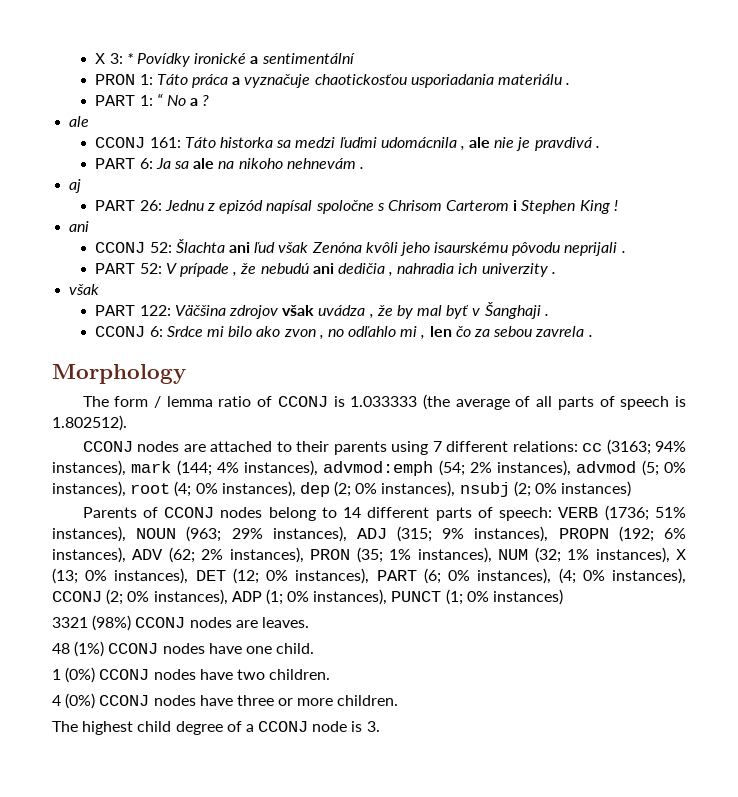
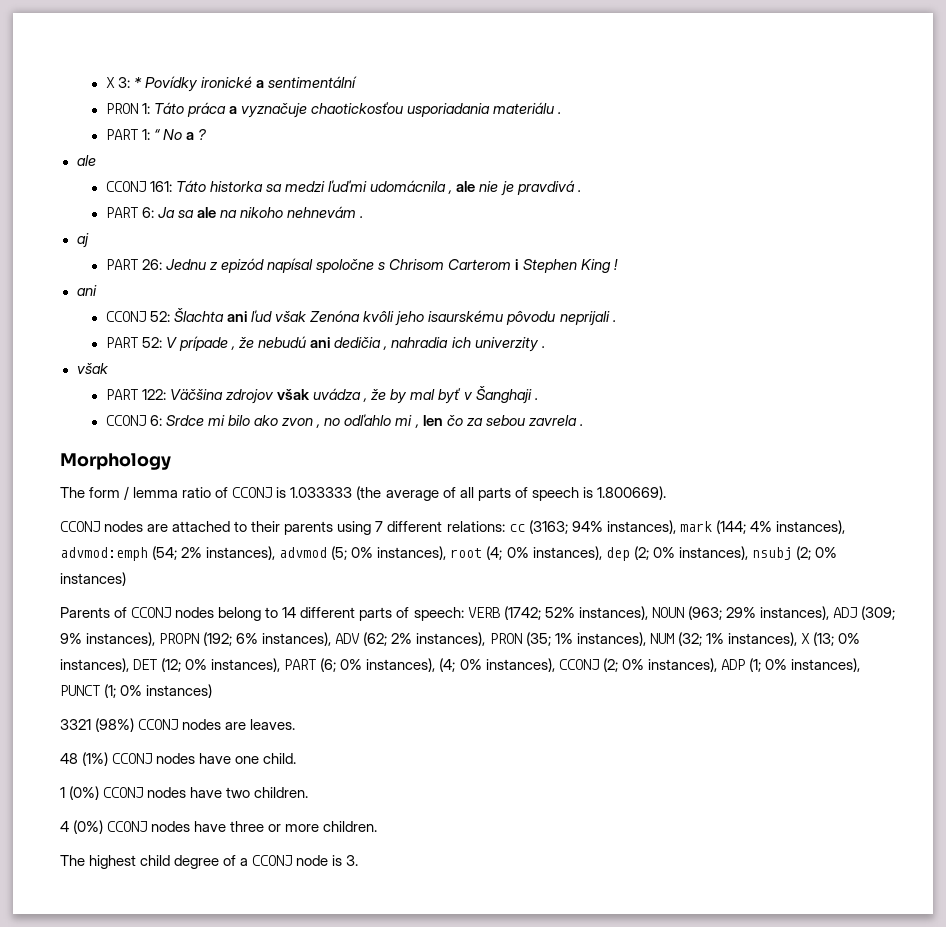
[52,415,127,431] 1.802512). -> [596,486,666,500] 1.800669).
[604,505,686,521] (1736; 51% -> [503,606,575,620] (1742; 52%
[397,526,433,542] (315; -> [860,606,895,620] (309;

